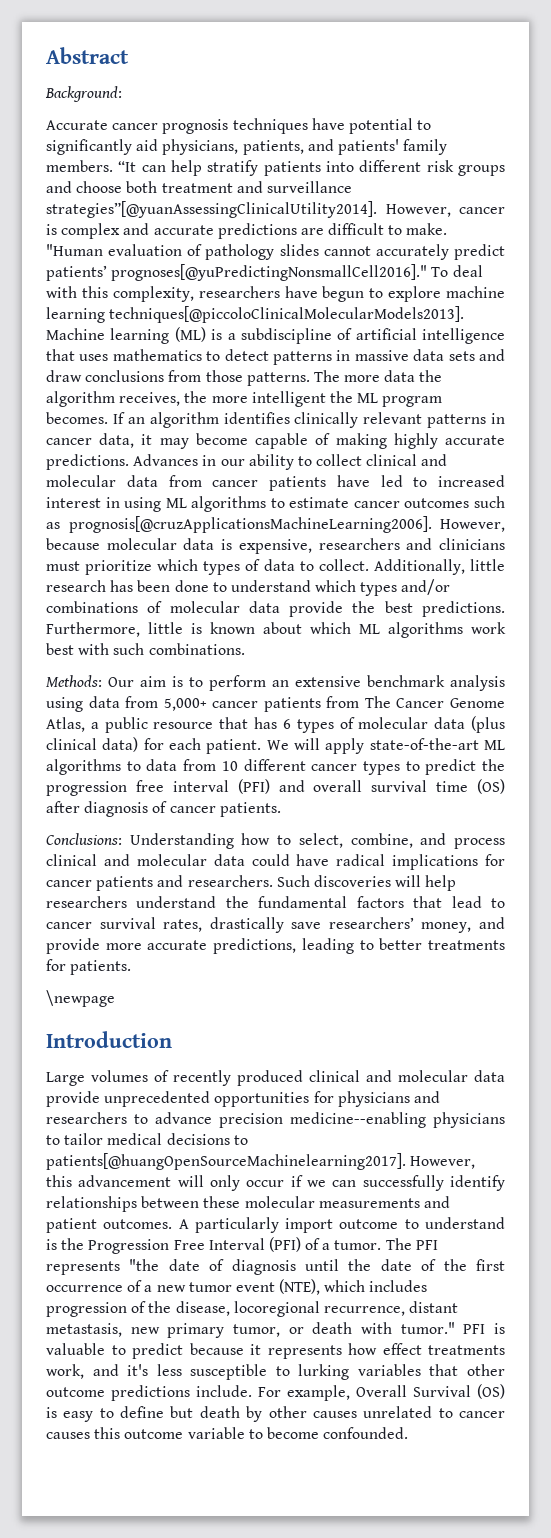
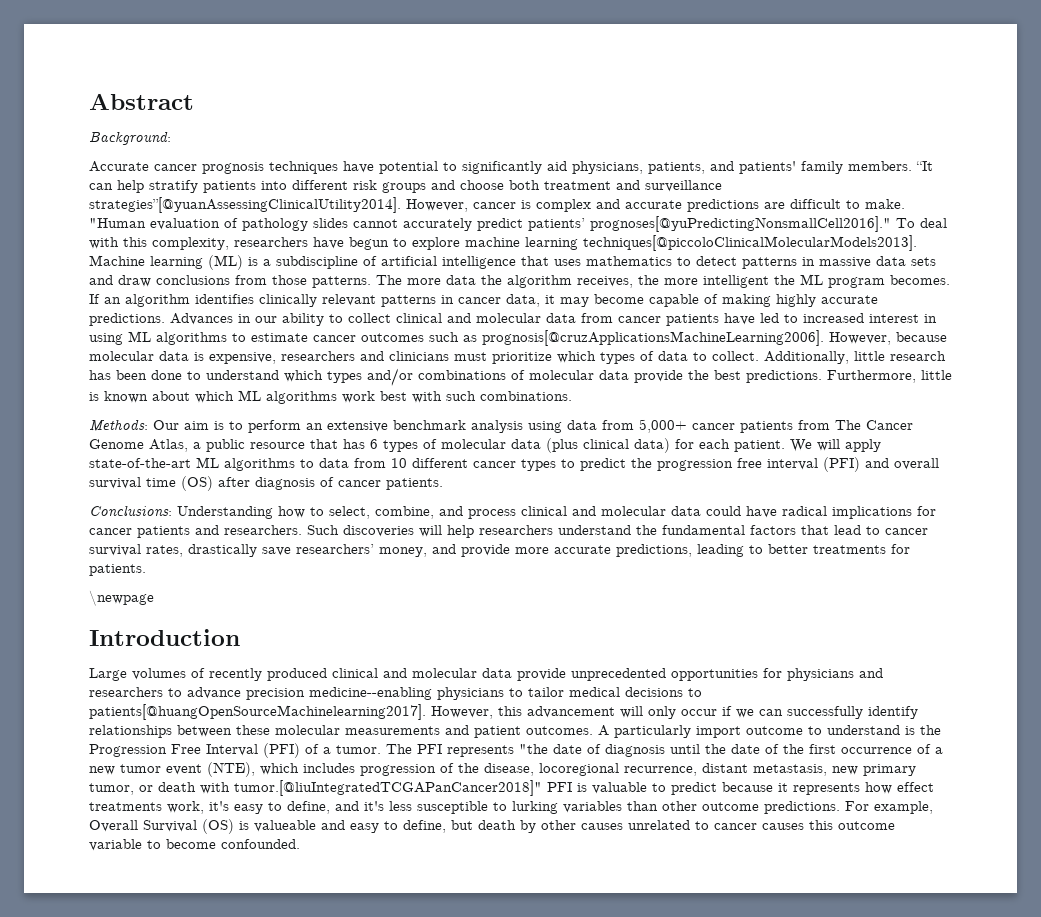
[400,1322,455,1334] tumor." -> [234,780,542,796] tumor.[@liuIntegratedTCGAPanCancer2018]"
(84, 1371) none -> [209,801,330,814] it's easy to define,
[429,1364,459,1376] that -> [627,801,658,811] than
[111,1385,252,1401] predictions include. -> [764,801,840,814] predictions.
[63,1406,165,1422] easy to define -> [254,820,446,833] valueable and easy to define,

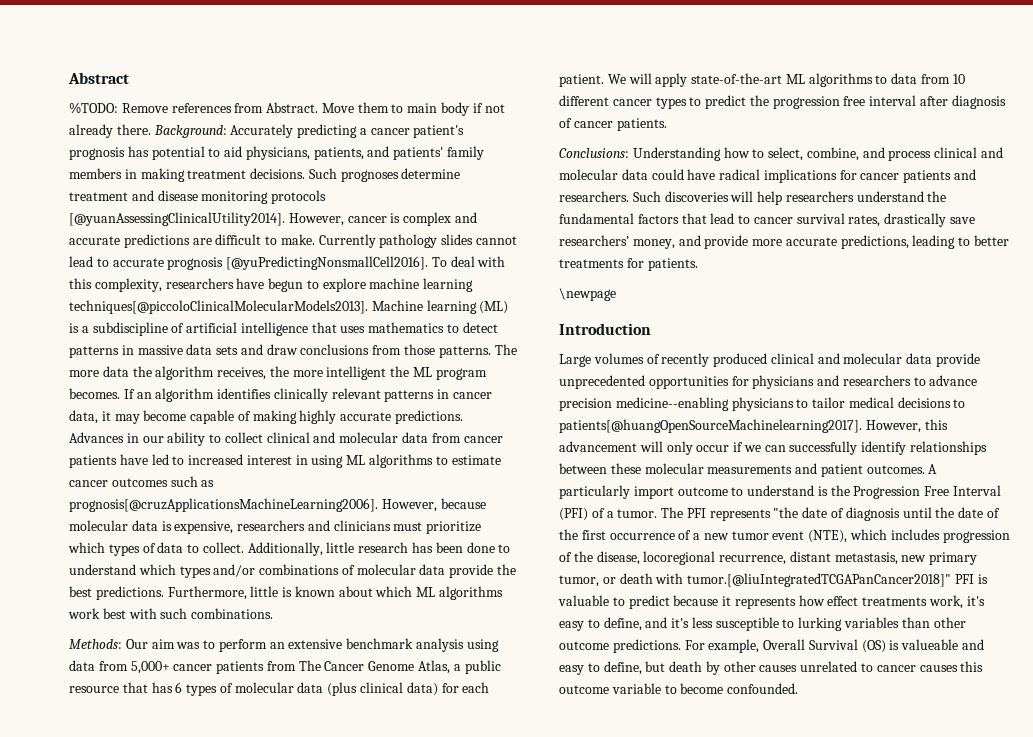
[89,131,171,145] [89,161,374,174] Background: // Accurate cancer prognosis techniques have -> [69,102,505,116] [69,124,465,138] [69,146,149,160] %TODO: Remove references from Abstract. Move them to main body if not already there. Background: Accurately predicting a cancer patient's prognosis has
[462,161,542,174] significantly -> (221, 152) none
[848,161,933,171] [89,180,722,193] [89,197,401,213] members. “It can help stratify patients into different risk groups and choose both treatment and surveillance strategies”[@yuanAssessingClinicalUtility2014]. -> [69,168,461,182] [69,190,327,204] [69,212,285,226] members in making treatment decisions. Such prognoses determine treatment and disease monitoring protocols [@yuanAssessingClinicalUtility2014].
[89,216,891,232] "Human evaluation of pathology slides cannot accurately predict patients’ prognoses[@yuPredictingNonsmallCell2016]." -> [318,234,518,248] [69,256,429,270] Currently pathology slides cannot lead to accurate prognosis [@yuPredictingNonsmallCell2016].
[214,421,224,430] is -> [176,642,201,649] was
[823,457,939,472] [89,476,213,491] (PFI) and overall survival time (OS) -> (917, 100) none

